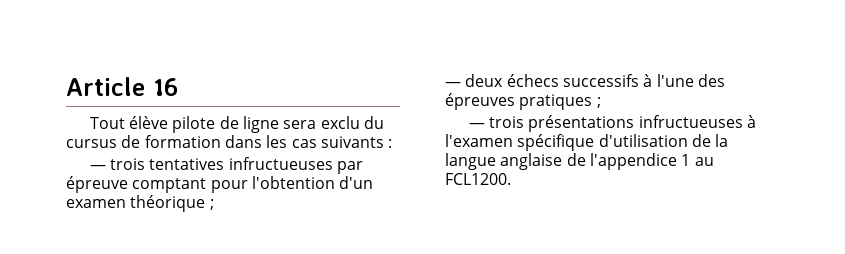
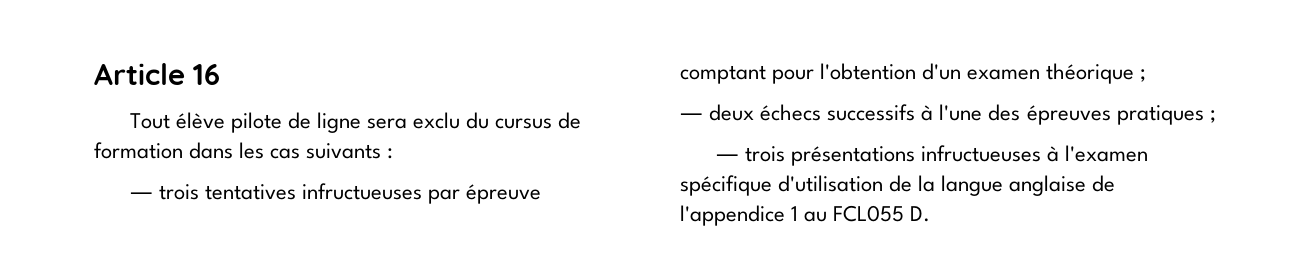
[445,173,511,185] FCL1200. -> [833,205,931,222] FCL055 D.

